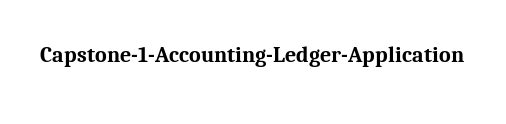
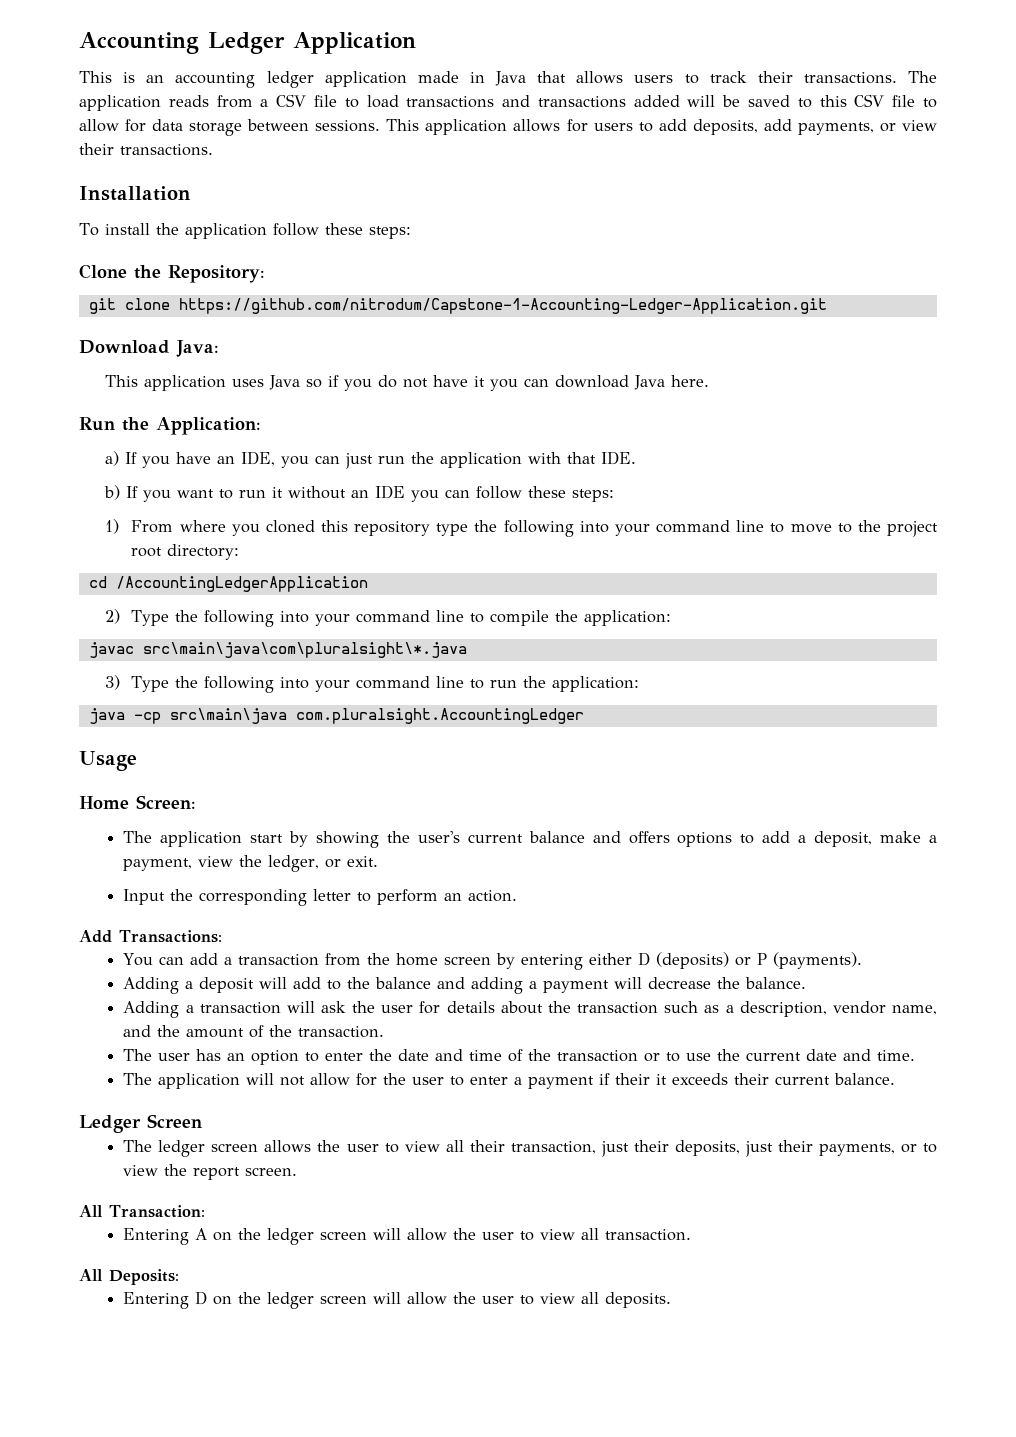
[40,46,464,67] Capstone-1-Accounting-Ledger-Application -> [79,32,416,54] [79,71,937,88] [79,94,937,111] [79,119,937,136] [79,143,213,156] [79,186,191,201] [79,223,411,239] [79,264,265,283] [88,298,827,314] [79,340,219,357] [105,375,710,391] [79,417,261,435] [105,451,637,469] [104,485,615,502] [105,519,938,537] [131,544,240,560] [88,576,368,592] [105,609,672,627] [88,642,467,658] [105,675,640,693] [88,708,584,724] [79,751,137,771] [79,795,196,809] [123,831,938,848] [123,855,379,872] [123,889,518,906] [79,930,222,943] [123,952,863,970] [123,977,807,994] [123,1001,938,1018] [123,1025,385,1038] [123,1049,916,1065] [123,1073,896,1089] [79,1114,202,1133] [123,1140,938,1157] [123,1164,298,1180] [79,1205,205,1218] [123,1228,692,1245] [79,1269,179,1285] [123,1291,672,1309] Accounting Ledger Application // This is an accounting ledger application made in Java that allows users to track their transactions. The application reads from a CSV file to load transactions and transactions added will be saved to this CSV file to allow for data storage between sessions. This application allows for users to add deposits, add payments, or view their transactions. // Installation // To install the application follow these steps: // Clone the Repository: // git clone https://github.com/nitrodum/Capstone-1-Accounting-Ledger-Application.git // Download Java: // This application uses Java so if you do not have it you can download Java here. // Run the Application: // a) If you have an IDE, you can just run the application with that IDE. // b) If you want to run it without an IDE you can follow these steps: // 1) From where you cloned this repository type the following into your command line to move to the project root directory: // cd /AccountingLedgerApplication // 2) Type the following into your command line to compile the application: // javac src\main\java\com\pluralsight\*.java // 3) Type the following into your command line to run the application: // java -cp src\main\java com.pluralsight.AccountingLedger // Usage // Home Screen: // The application start by showing the user's current balance and offers options to add a deposit, make a payment, view the ledger, or exit. // Input the corresponding letter to perform an action. // Add Transactions: // You can add a transaction from the home screen by entering either D (deposits) or P (payments). // Adding a deposit will add to the balance and adding a payment will decrease the balance. // Adding a transaction will ask the user for details about the transaction such as a description, vendor name, and the amount of the transaction. // The user has an option to enter the date and time of the transaction or to use the current date and time. // The application will not allow for the user to enter a payment if their it exceeds their current balance. // Ledger Screen // The ledger screen allows the user to view all their transaction, just their deposits, just their payments, or to view the report screen. // All Transaction: // Entering A on the ledger screen will allow the user to view all transaction. // All Deposits: // Entering D on the ledger screen will allow the user to view all deposits.

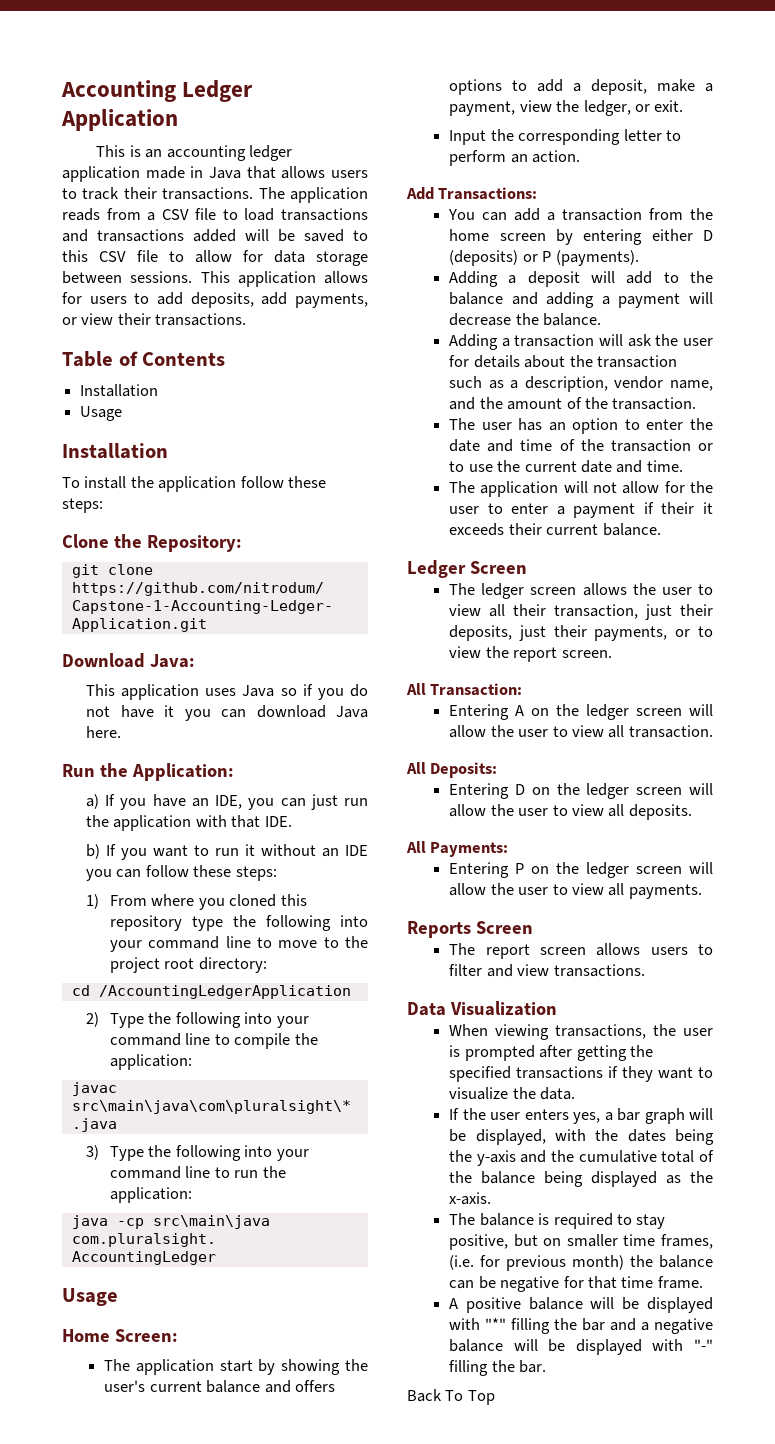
(213, 150) none -> [62,351,226,367] [80,384,159,397] [80,406,123,421] // Table of Contents // Installation // Usage
(672, 1300) none -> [406,841,509,857] [449,862,713,878] [449,883,702,899] [407,921,533,938] [449,943,713,959] [449,964,645,977] [407,1001,557,1016] [449,1024,713,1040] [449,1045,653,1061] [449,1066,713,1082] [449,1087,576,1100] [449,1108,713,1124] [449,1129,714,1145] [449,1150,714,1166] [449,1171,713,1187] [449,1192,492,1205] [449,1213,666,1229] [449,1234,713,1250] [449,1255,713,1271] [449,1276,703,1292] [449,1297,713,1313] [449,1318,713,1334] [449,1339,713,1355] [449,1360,547,1376] [407,1389,495,1405] // All Payments: // Entering P on the ledger screen will allow the user to view all payments. // Reports Screen // The report screen allows users to filter and view transactions. // Data Visualization // When viewing transactions, the user is prompted after getting the specified transactions if they want to visualize the data. // If the user enters yes, a bar graph will be displayed, with the dates being the y-axis and the cumulative total of the balance being displayed as the x-axis. // The balance is required to stay positive, but on smaller time frames, (i.e. for previous month) the balance can be negative for that time frame. // A positive balance will be displayed with "*" filling the bar and a negative balance will be displayed with "-" filling the bar. // Back To Top

